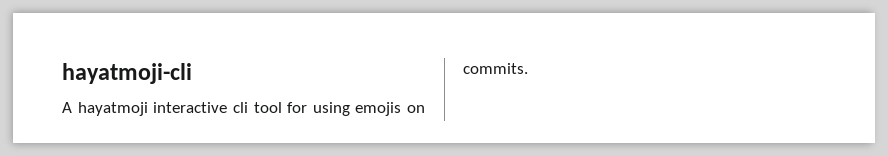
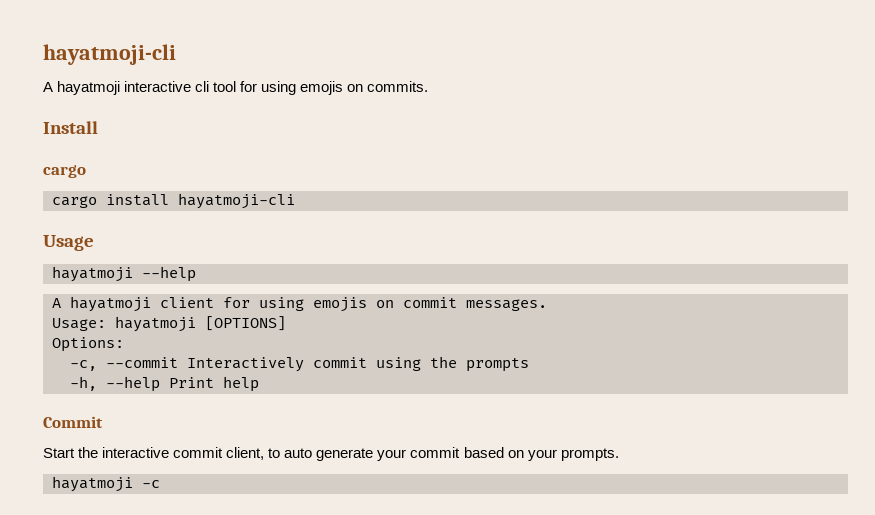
(528, 68) none -> [43,121,98,134] [43,165,86,178] [52,193,295,209] [43,235,94,251] [52,266,196,282] [52,296,547,312] [52,316,286,332] [52,337,124,352] [70,356,529,372] [70,376,259,392] [43,416,103,428] [43,447,619,461] [52,476,160,492] // Install // cargo // cargo install hayatmoji-cli // Usage // hayatmoji --help // A hayatmoji client for using emojis on commit messages. // Usage: hayatmoji [OPTIONS] // Options: // -c, --commit Interactively commit using the prompts // -h, --help Print help // Commit // Start the interactive commit client, to auto generate your commit based on your prompts. // hayatmoji -c

